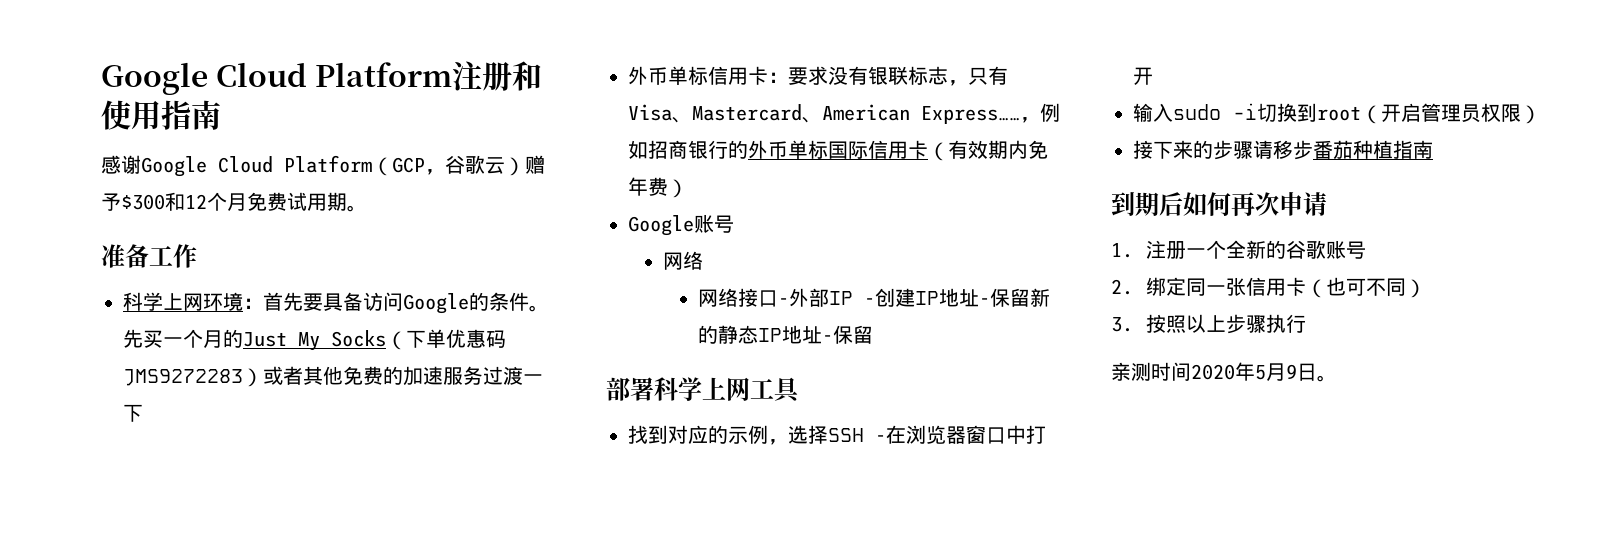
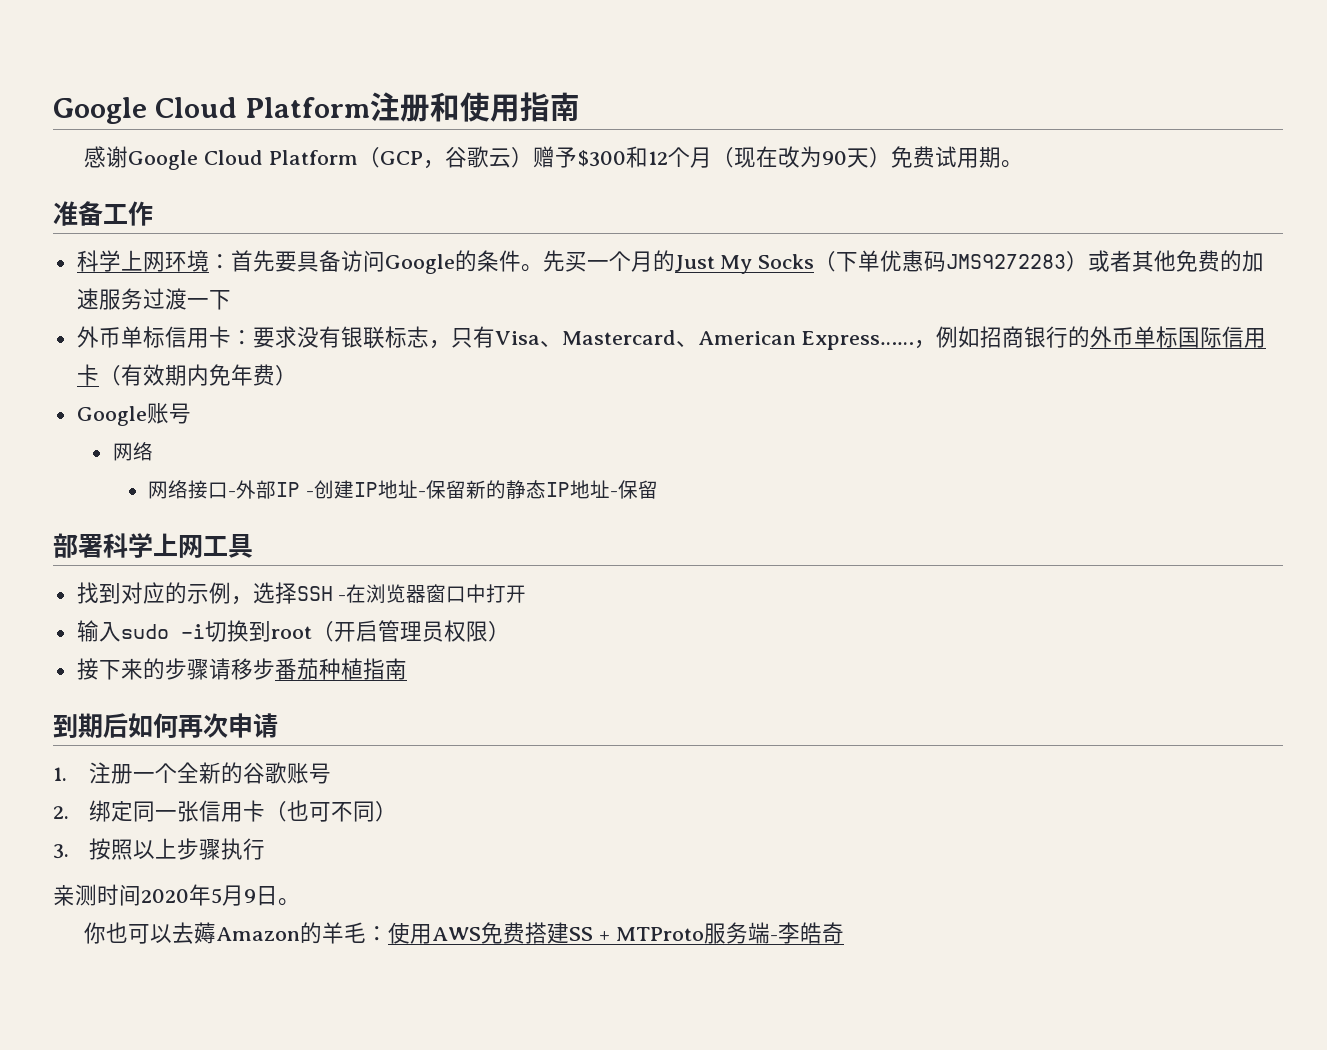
(247, 202) none -> [712,146,892,168] （现在改为90天）
(1337, 378) none -> [84,922,845,944] // 你也可以去薅Amazon的羊毛：使用AWS免费搭建SS + MTProto服务端-李皓奇

